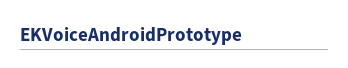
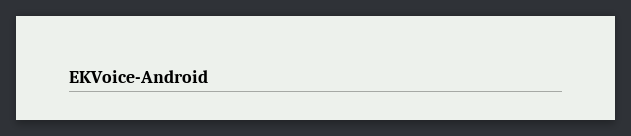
[20,27,242,45] EKVoiceAndroidPrototype -> [69,70,208,83] EKVoice-Android

